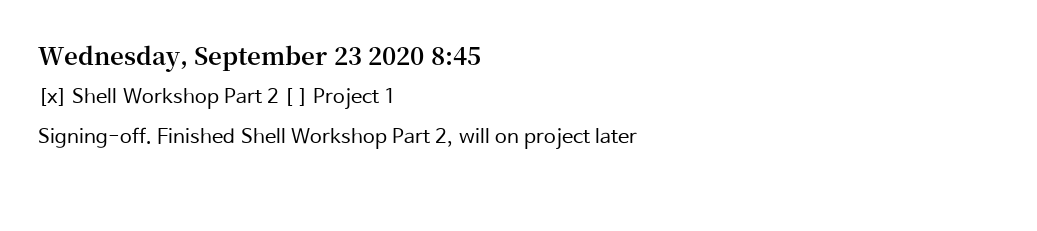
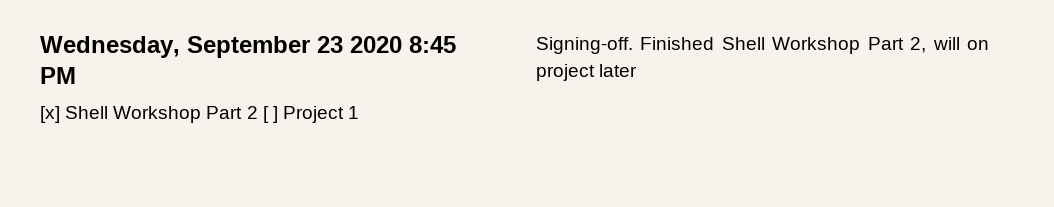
(481, 56) none -> [40,67,76,84] PM

